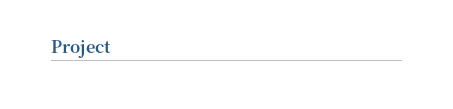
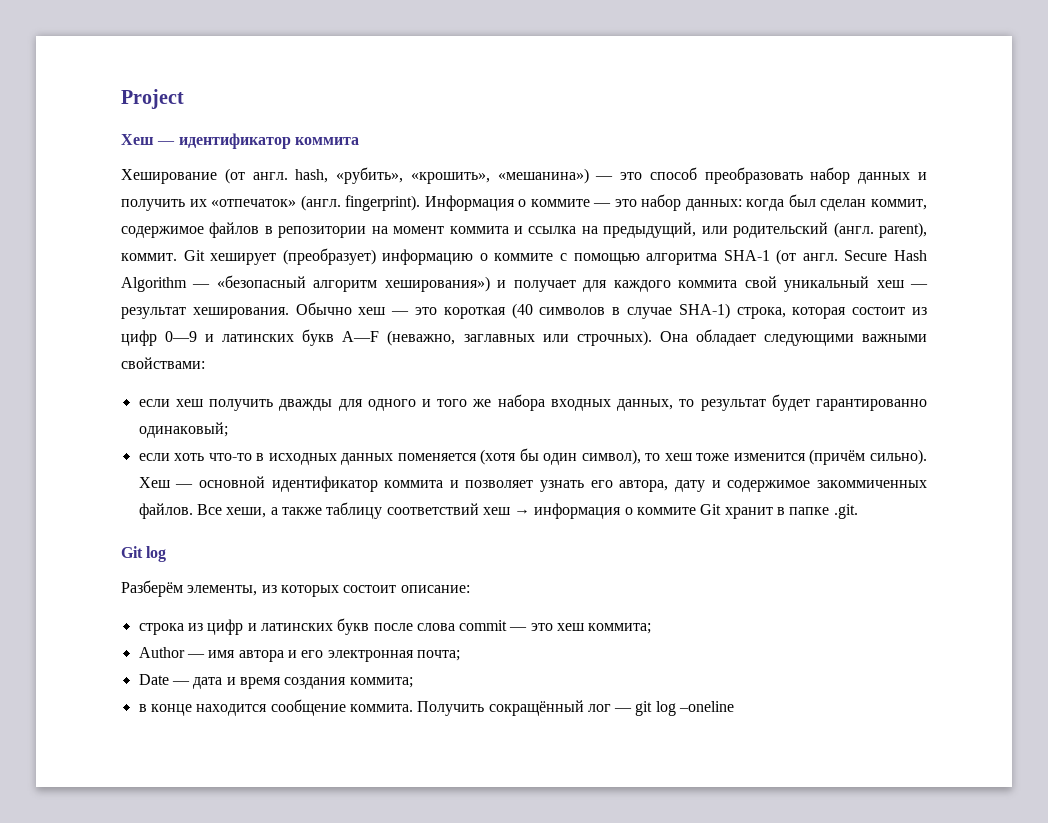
(111, 49) none -> [121,133,359,149] [121,167,927,184] [121,194,927,211] [121,222,928,238] [121,248,927,265] [121,275,928,292] [121,302,927,319] [121,329,928,346] [121,357,205,369] [138,394,928,411] [138,422,228,438] [138,448,927,465] [138,476,927,492] [138,502,858,519] [121,546,167,562] [121,580,470,597] [138,618,652,635] [138,647,460,662] [138,674,413,689] [138,699,735,716] // Хеш — идентификатор коммита // Хеширование (от англ. hash, «рубить», «крошить», «мешанина») — это способ преобразовать набор данных и получить их «отпечаток» (англ. fingerprint). Информация о коммите — это набор данных: когда был сделан коммит, содержимое файлов в репозитории на момент коммита и ссылка на предыдущий, или родительский (англ. parent), коммит. Git хеширует (преобразует) информацию о коммите с помощью алгоритма SHA-1 (от англ. Secure Hash Algorithm — «безопасный алгоритм хеширования») и получает для каждого коммита свой уникальный хеш — результат хеширования. Обычно хеш — это короткая (40 символов в случае SHA-1) строка, которая состоит из цифр 0—9 и латинских букв A—F (неважно, заглавных или строчных). Она обладает следующими важными свойствами: // если хеш получить дважды для одного и того же набора входных данных, то результат будет гарантированно одинаковый; // если хоть что-то в исходных данных поменяется (хотя бы один символ), то хеш тоже изменится (причём сильно). Хеш — основной идентификатор коммита и позволяет узнать его автора, дату и содержимое закоммиченных файлов. Все хеши, а также таблицу соответствий хеш → информация о коммите Git хранит в папке .git. // Git log // Разберём элементы, из которых состоит описание: // строка из цифр и латинских букв после слова commit — это хеш коммита; // Author — имя автора и его электронная почта; // Date — дата и время создания коммита; // в конце находится сообщение коммита. Получить сокращённый лог — git log –oneline

